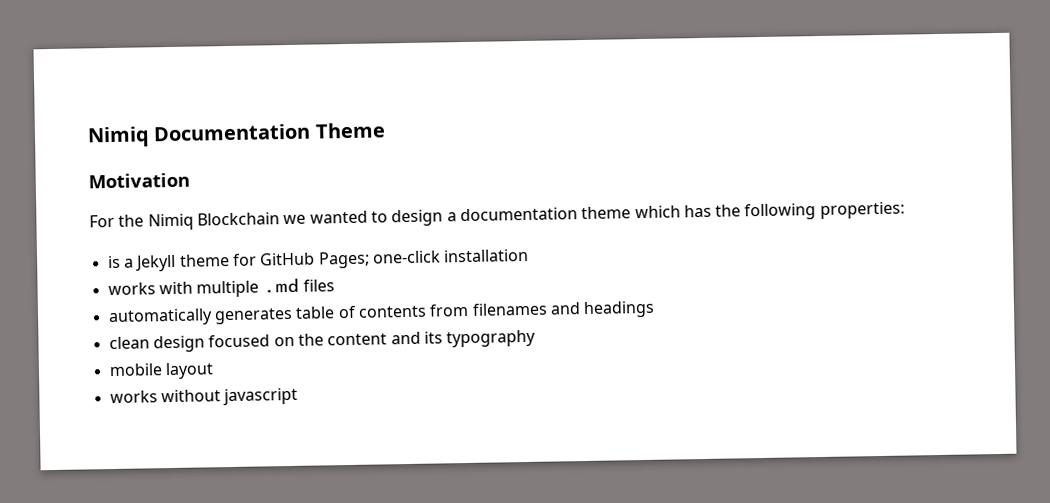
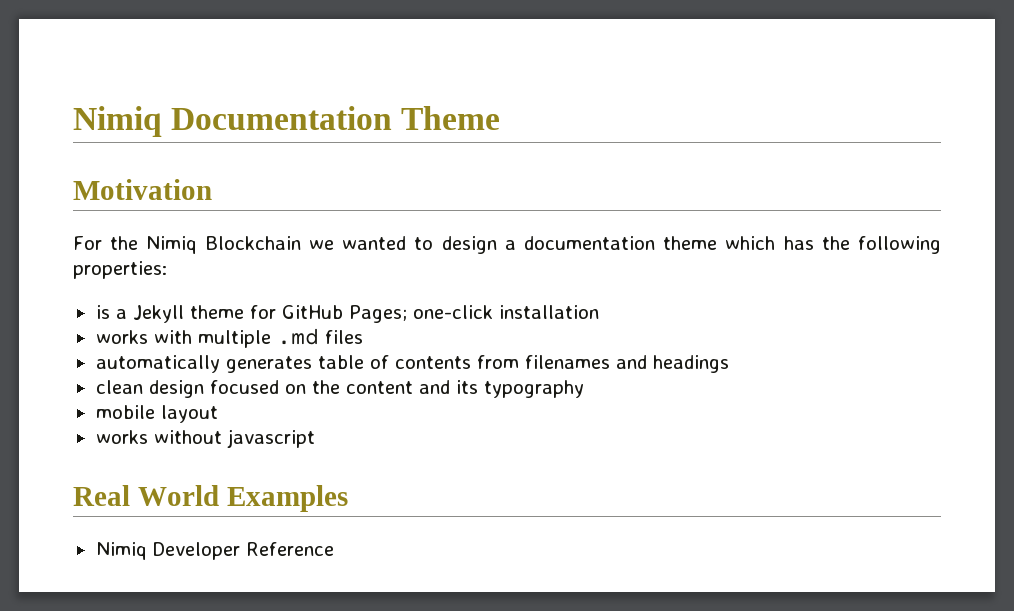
(299, 396) none -> [73,485,348,512] [95,542,334,560] // Real World Examples // Nimiq Developer Reference

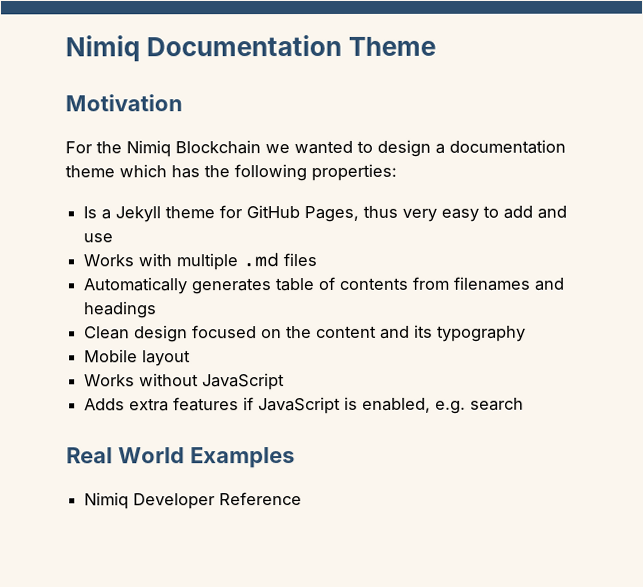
[95,305,110,319] is -> [83,206,98,219] Is
[348,305,599,323] [95,330,148,344] Pages; one-click installation // works -> [304,205,568,223] [83,233,114,243] [83,254,135,267] Pages, thus very easy to add and use // Works
[95,355,220,373] automatically -> [83,277,189,295] Automatically
[95,380,143,394] clean -> [84,326,131,340] Clean
[95,405,155,419] mobile -> [84,349,139,363] Mobile
[95,429,315,448] works without javascript -> [84,373,286,391] [84,396,525,415] Works without JavaScript // Adds extra features if JavaScript is enabled, e.g. search

